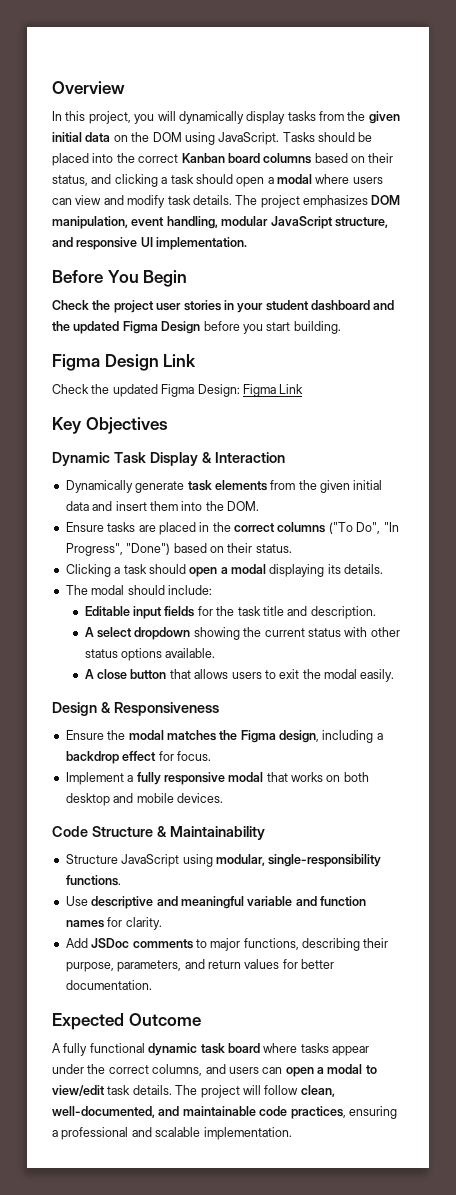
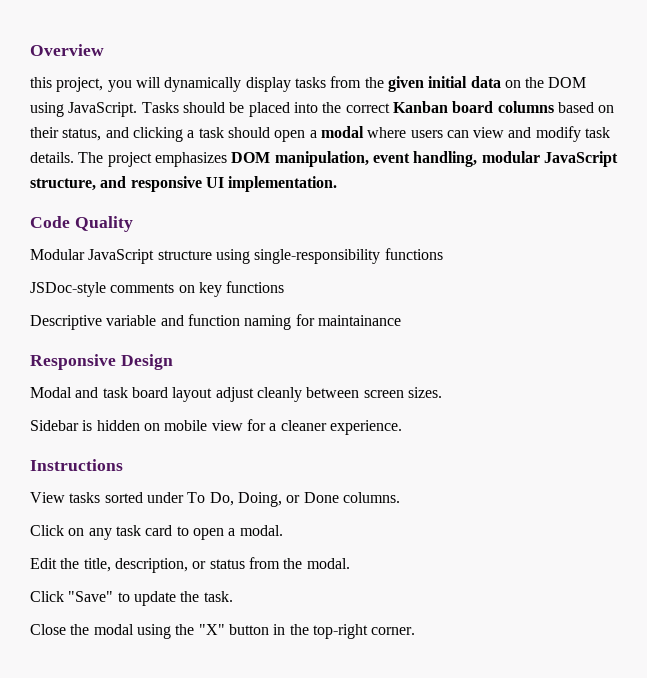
[52,111,62,121] In -> (104, 50) none
[52,270,188,287] [52,300,395,313] [52,321,341,334] [52,354,197,371] [52,384,304,397] [52,417,168,434] [52,452,285,466] [65,480,383,493] [65,501,259,511] [65,522,399,535] [65,543,292,556] [65,564,384,577] [65,585,212,595] [84,606,376,619] [84,627,400,640] [84,648,216,661] [84,669,395,682] [52,702,219,716] [65,730,383,743] [65,751,211,764] [65,772,369,785] [65,793,223,806] [52,826,265,840] [65,854,382,867] [65,875,121,886] [65,896,366,909] [65,917,162,930] [65,938,389,951] [65,959,334,972] [65,980,152,990] [52,1013,201,1030] [52,1043,369,1056] [52,1064,377,1077] [52,1085,335,1098] [52,1106,397,1119] [52,1127,292,1140] Before You Begin // Check the project user stories in your student dashboard and the updated Figma Design before you start building. // Figma Design Link // Check the updated Figma Design: Figma Link // Key Objectives // Dynamic Task Display & Interaction // Dynamically generate task elements from the given initial data and insert them into the DOM. // Ensure tasks are placed in the correct columns ("To Do", "In Progress", "Done") based on their status. // Clicking a task should open a modal displaying its details. // The modal should include: // Editable input fields for the task title and description. // A select dropdown showing the current status with other status options available. // A close button that allows users to exit the modal easily. // Design & Responsiveness // Ensure the modal matches the Figma design, including a backdrop effect for focus. // Implement a fully responsive modal that works on both desktop and mobile devices. // Code Structure & Maintainability // Structure JavaScript using modular, single-responsibility functions. // Use descriptive and meaningful variable and function names for clarity. // Add JSDoc comments to major functions, describing their purpose, parameters, and return values for better documentation. // Expected Outcome // A fully functional dynamic task board where tasks appear under the correct columns, and users can open a modal to view/edit task details. The project will follow clean, well-documented, and maintainable code practices, ensuring a professional and scalable implementation. -> [30,216,133,232] [30,248,443,264] [30,281,285,297] [30,314,401,330] [30,354,173,370] [30,387,442,402] [30,419,402,435] [30,459,123,471] [30,492,400,507] [30,525,283,540] [30,557,350,573] [30,591,233,606] [30,624,416,639] Code Quality // Modular JavaScript structure using single-responsibility functions // JSDoc-style comments on key functions // Descriptive variable and function naming for maintainance // Responsive Design // Modal and task board layout adjust cleanly between screen sizes. // Sidebar is hidden on mobile view for a cleaner experience. // Instructions // View tasks sorted under To Do, Doing, or Done columns. // Click on any task card to open a modal. // Edit the title, description, or status from the modal. // Click "Save" to update the task. // Close the modal using the "X" button in the top-right corner.

